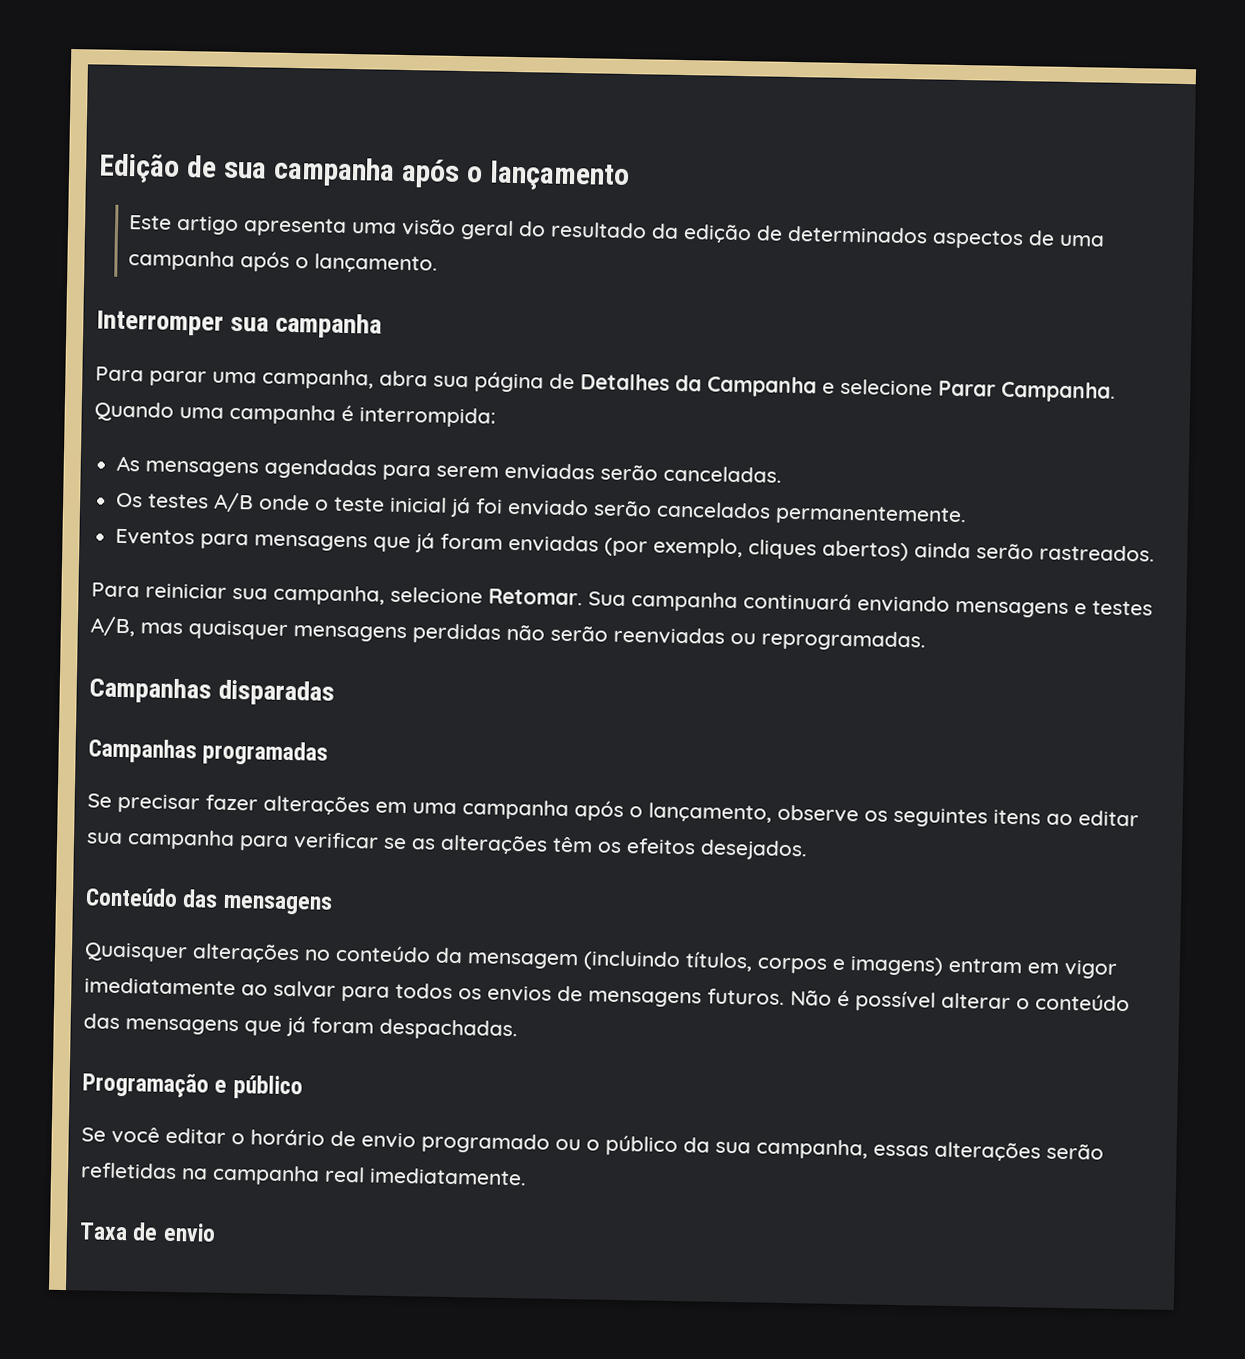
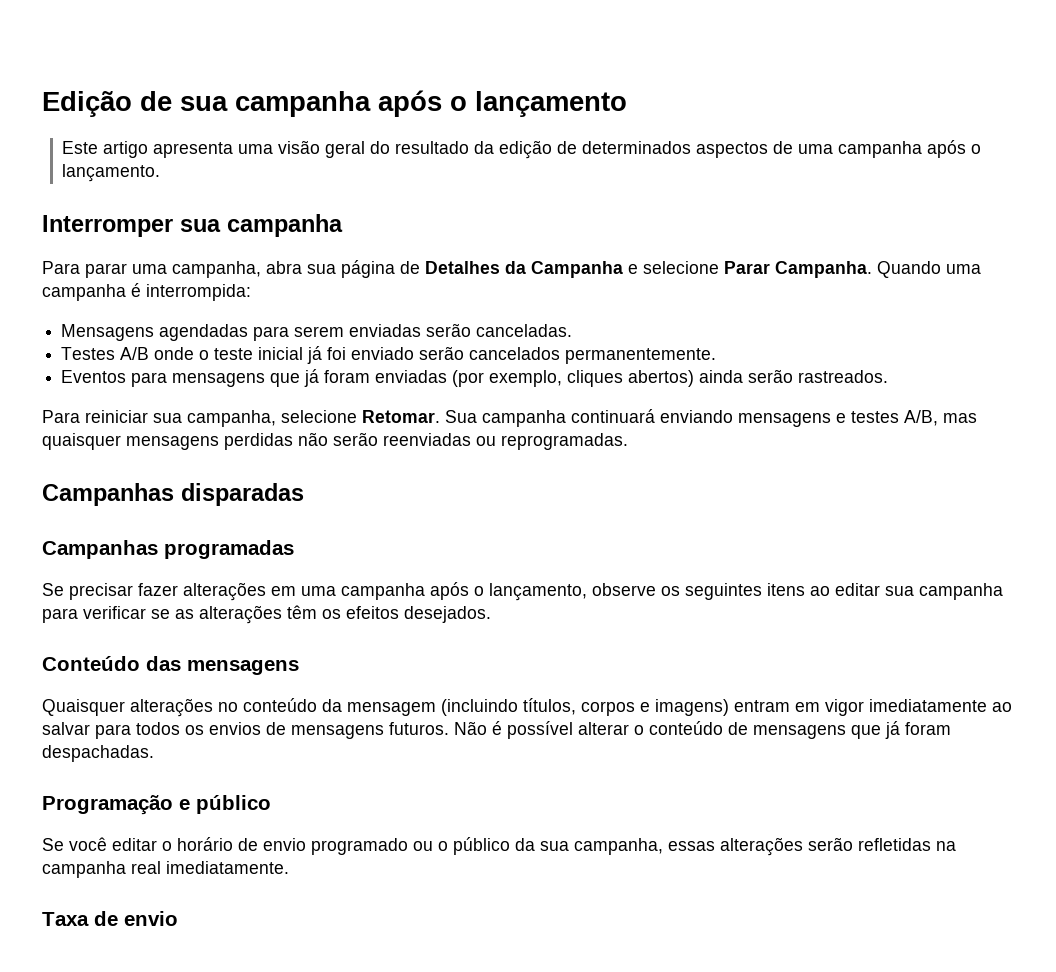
[116,455,260,478] As mensagens -> [61,324,155,341] Mensagens
[116,492,210,509] Os testes -> [61,347,116,360] Testes
[83,1013,120,1030] das -> [728,722,748,735] de

